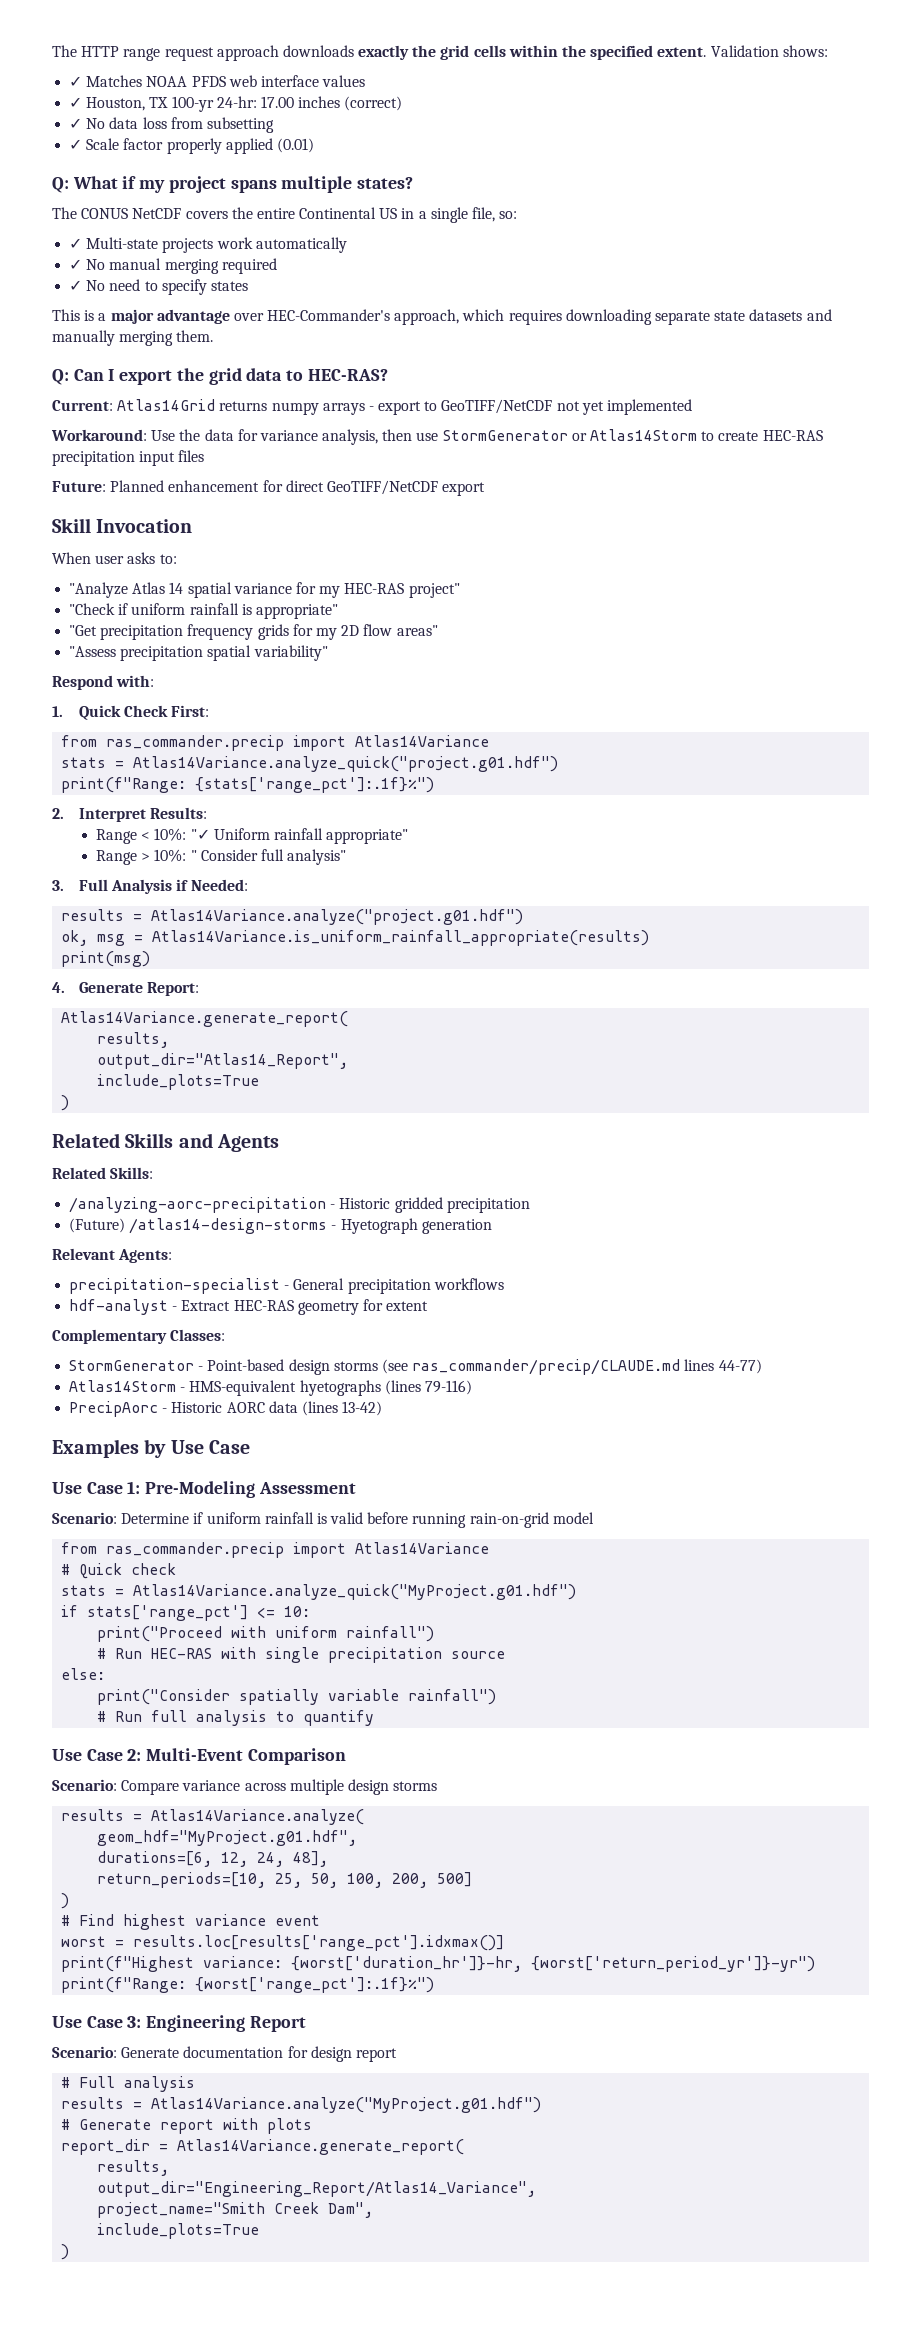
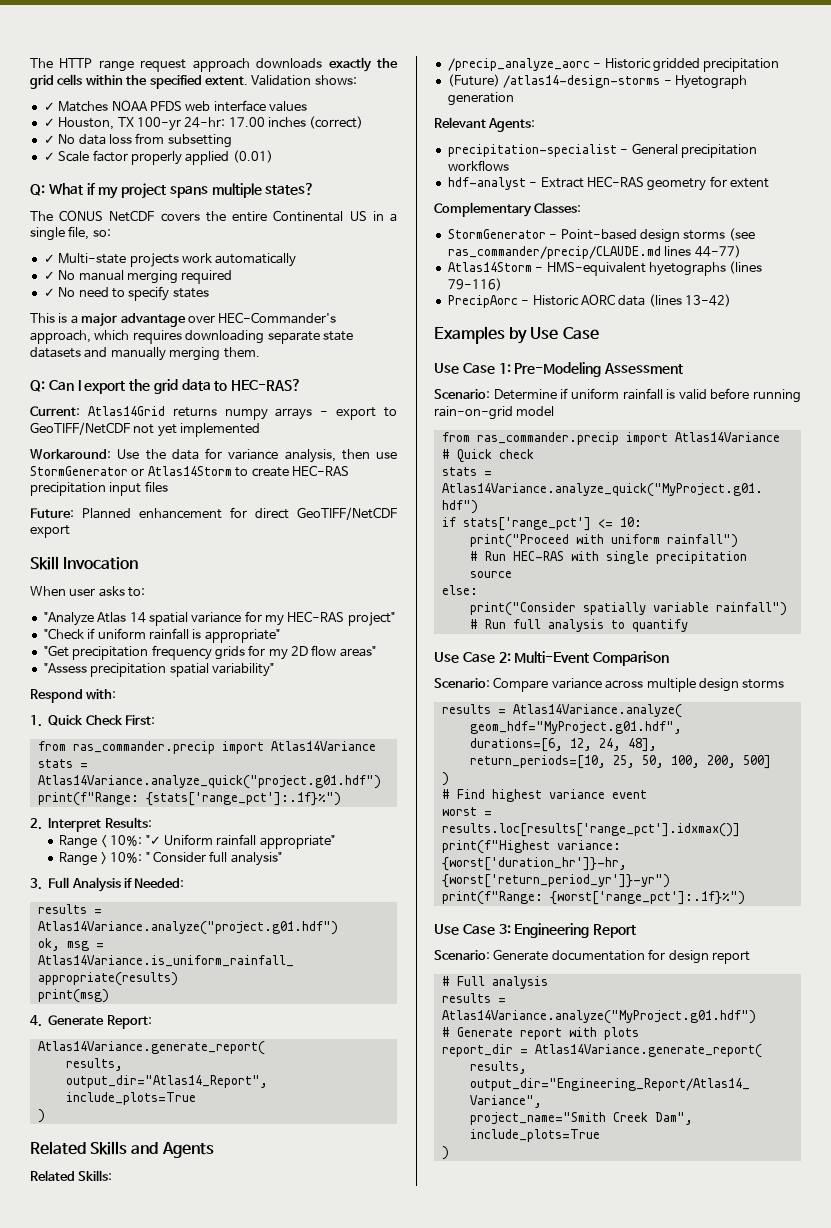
[69,1197,327,1213] /analyzing-aorc-precipitation -> [447,58,590,71] /precip_analyze_aorc

